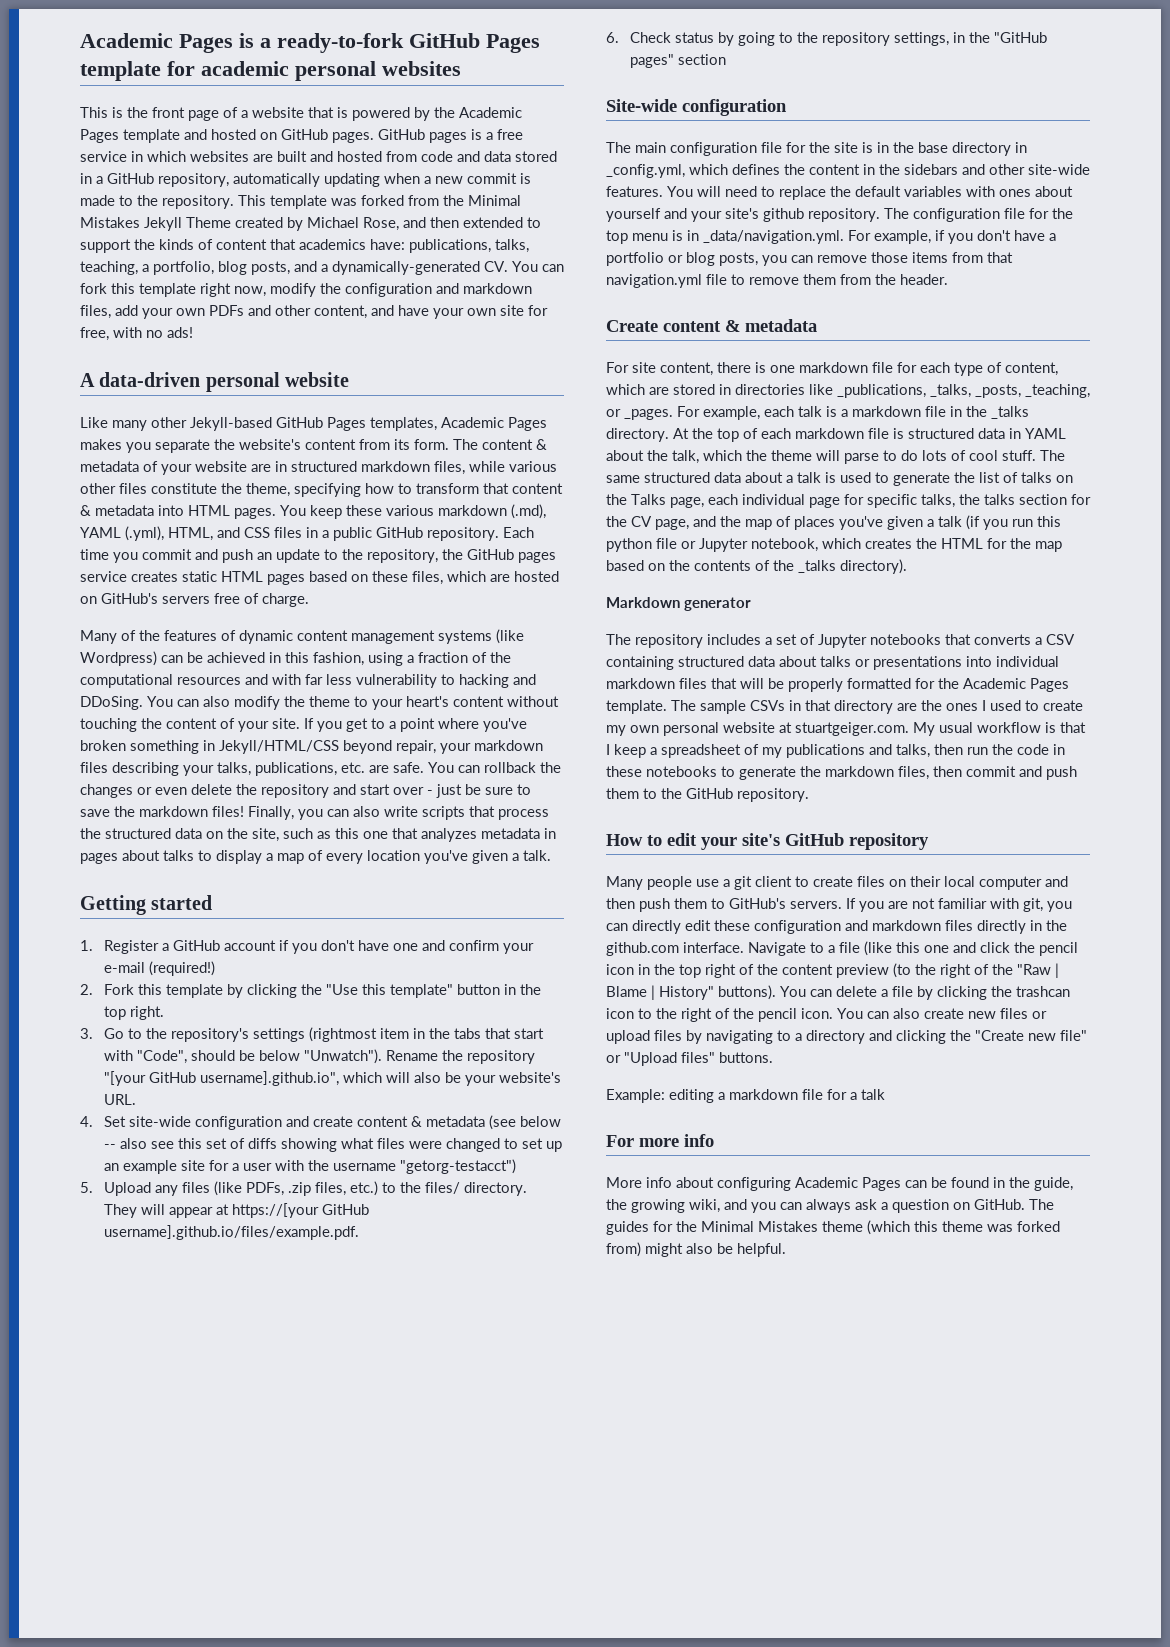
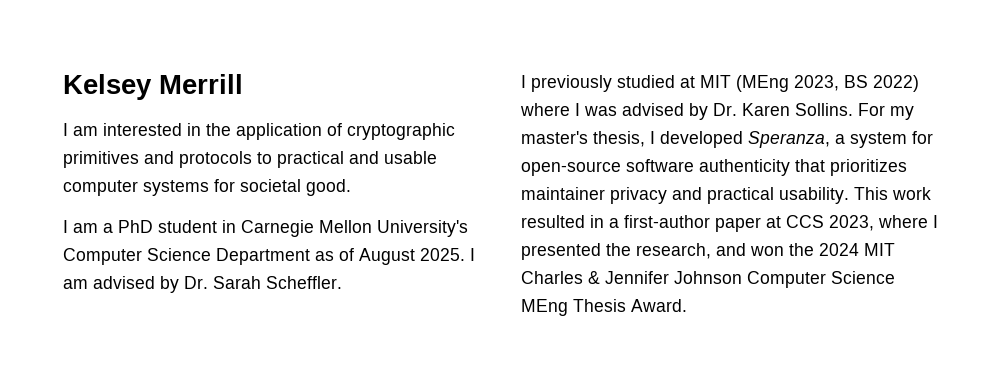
[80,33,540,53] [80,61,461,81] [80,107,522,121] [80,129,523,143] [80,151,557,162] [80,173,531,187] [80,195,521,209] [80,217,541,231] [80,239,529,253] [80,261,564,275] [80,283,532,297] [80,305,548,319] [80,327,193,341] [80,372,350,392] [80,417,547,431] [80,439,547,453] [80,461,557,475] [80,483,563,497] [80,504,546,519] [80,526,534,541] [80,549,556,563] [80,571,559,585] [80,593,309,607] [80,629,524,644] [80,651,511,666] [80,674,536,688] [80,696,559,710] [80,718,527,732] [80,740,543,754] [80,762,561,776] [80,784,531,798] [80,806,549,820] [80,828,556,842] [80,850,551,864] [80,895,213,915] [80,940,535,954] [104,961,216,976] [80,984,542,998] [104,1006,165,1020] [80,1027,545,1042] [104,1049,536,1064] [104,1071,562,1086] [104,1094,137,1105] [80,1115,562,1130] [104,1138,563,1152] [104,1159,517,1174] [80,1181,528,1196] [104,1203,370,1218] [104,1225,360,1240] [606,32,1048,46] [630,54,727,68] [606,99,787,116] [606,142,1027,156] [606,164,1090,178] [606,186,1073,200] [606,208,1073,222] [606,230,1056,244] [606,252,1013,266] [606,274,948,288] [606,319,817,332] [606,362,1058,376] [606,384,1090,398] [606,406,1029,420] [606,428,1066,442] [606,450,1065,464] [606,472,1073,486] [606,494,1091,508] [606,515,1061,530] [606,538,1062,552] [606,559,907,574] [606,597,751,611] [606,634,1075,648] [606,656,1059,670] [606,678,1069,692] [606,700,1083,714] [606,722,1086,736] [606,744,1065,758] [606,766,1077,780] [606,788,809,802] [606,833,929,850] [606,876,1068,890] [606,898,1072,912] [606,920,1067,934] [606,941,1078,956] [606,963,1059,978] [606,985,1070,1000] [606,1008,1047,1022] [606,1030,1087,1044] [606,1052,773,1066] [606,1089,885,1103] [606,1134,714,1147] [606,1177,1073,1191] [606,1199,1054,1213] [606,1220,1060,1235] [606,1242,786,1257] Academic Pages is a ready-to-fork GitHub Pages template for academic personal websites // This is the front page of a website that is powered by the Academic Pages template and hosted on GitHub pages. GitHub pages is a free service in which websites are built and hosted from code and data stored in a GitHub repository, automatically updating when a new commit is made to the repository. This template was forked from the Minimal Mistakes Jekyll Theme created by Michael Rose, and then extended to support the kinds of content that academics have: publications, talks, teaching, a portfolio, blog posts, and a dynamically-generated CV. You can fork this template right now, modify the configuration and markdown files, add your own PDFs and other content, and have your own site for free, with no ads! // A data-driven personal website // Like many other Jekyll-based GitHub Pages templates, Academic Pages makes you separate the website's content from its form. The content & metadata of your website are in structured markdown files, while various other files constitute the theme, specifying how to transform that content & metadata into HTML pages. You keep these various markdown (.md), YAML (.yml), HTML, and CSS files in a public GitHub repository. Each time you commit and push an update to the repository, the GitHub pages service creates static HTML pages based on these files, which are hosted on GitHub's servers free of charge. // Many of the features of dynamic content management systems (like Wordpress) can be achieved in this fashion, using a fraction of the computational resources and with far less vulnerability to hacking and DDoSing. You can also modify the theme to your heart's content without touching the content of your site. If you get to a point where you've broken something in Jekyll/HTML/CSS beyond repair, your markdown files describing your talks, publications, etc. are safe. You can rollback the changes or even delete the repository and start over - just be sure to save the markdown files! Finally, you can also write scripts that process the structured data on the site, such as this one that analyzes metadata in pages about talks to display a map of every location you've given a talk. // Getting started // 1. Register a GitHub account if you don't have one and confirm your e-mail (required!) // 2. Fork this template by clicking the "Use this template" button in the top right. // 3. Go to the repository's settings (rightmost item in the tabs that start with "Code", should be below "Unwatch"). Rename the repository "[your GitHub username].github.io", which will also be your website's URL. // 4. Set site-wide configuration and create content & metadata (see below -- also see this set of diffs showing what files were changed to set up an example site for a user with the username "getorg-testacct") // 5. Upload any files (like PDFs, .zip files, etc.) to the files/ directory. They will appear at https://[your GitHub username].github.io/files/example.pdf. // 6. Check status by going to the repository settings, in the "GitHub pages" section // Site-wide configuration // The main configuration file for the site is in the base directory in _config.yml, which defines the content in the sidebars and other site-wide features. You will need to replace the default variables with ones about yourself and your site's github repository. The configuration file for the top menu is in _data/navigation.yml. For example, if you don't have a portfolio or blog posts, you can remove those items from that navigation.yml file to remove them from the header. // Create content & metadata // For site content, there is one markdown file for each type of content, which are stored in directories like _publications, _talks, _posts, _teaching, or _pages. For example, each talk is a markdown file in the _talks directory. At the top of each markdown file is structured data in YAML about the talk, which the theme will parse to do lots of cool stuff. The same structured data about a talk is used to generate the list of talks on the Talks page, each individual page for specific talks, the talks section for the CV page, and the map of places you've given a talk (if you run this python file or Jupyter notebook, which creates the HTML for the map based on the contents of the _talks directory). // Markdown generator // The repository includes a set of Jupyter notebooks that converts a CSV containing structured data about talks or presentations into individual markdown files that will be properly formatted for the Academic Pages template. The sample CSVs in that directory are the ones I used to create my own personal website at stuartgeiger.com. My usual workflow is that I keep a spreadsheet of my publications and talks, then run the code in these notebooks to generate the markdown files, then commit and push them to the GitHub repository. // How to edit your site's GitHub repository // Many people use a git client to create files on their local computer and then push them to GitHub's servers. If you are not familiar with git, you can directly edit these configuration and markdown files directly in the github.com interface. Navigate to a file (like this one and click the pencil icon in the top right of the content preview (to the right of the "Raw | Blame | History" buttons). You can delete a file by clicking the trashcan icon to the right of the pencil icon. You can also create new files or upload files by navigating to a directory and clicking the "Create new file" or "Upload files" buttons. // Example: editing a markdown file for a talk // For more info // More info about configuring Academic Pages can be found in the guide, the growing wiki, and you can always ask a question on GitHub. The guides for the Minimal Mistakes theme (which this theme was forked from) might also be helpful. -> [63,74,243,100] [63,123,455,140] [63,151,437,168] [63,179,351,196] [63,220,468,237] [63,248,475,265] [63,276,342,293] [521,75,919,92] [520,103,914,120] [521,131,933,148] [521,159,907,176] [521,187,931,204] [521,215,938,232] [521,243,895,260] [521,271,895,288] [521,299,687,316] Kelsey Merrill // I am interested in the application of cryptographic primitives and protocols to practical and usable computer systems for societal good. // I am a PhD student in Carnegie Mellon University's Computer Science Department as of August 2025. I am advised by Dr. Sarah Scheffler. // I previously studied at MIT (MEng 2023, BS 2022) where I was advised by Dr. Karen Sollins. For my master's thesis, I developed Speranza, a system for open-source software authenticity that prioritizes maintainer privacy and practical usability. This work resulted in a first-author paper at CCS 2023, where I presented the research, and won the 2024 MIT Charles & Jennifer Johnson Computer Science MEng Thesis Award.

